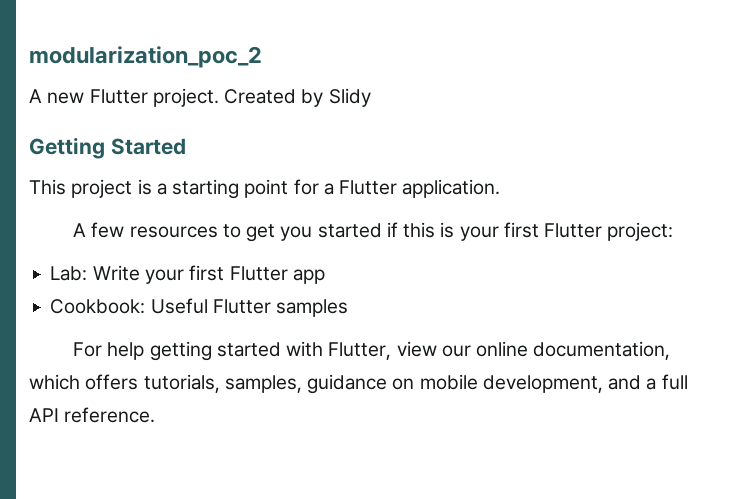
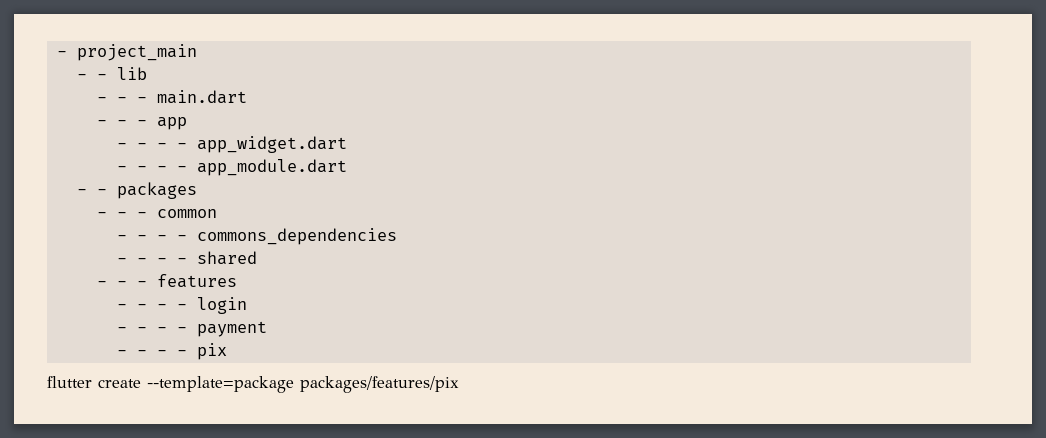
[29,46,262,68] [29,88,371,107] [29,137,186,159] [29,179,501,199] [72,222,674,242] [50,265,325,284] [50,298,349,317] [72,341,671,361] [29,374,688,394] [29,407,156,423] modularization_poc_2 // A new Flutter project. Created by Slidy // Getting Started // This project is a starting point for a Flutter application. // A few resources to get you started if this is your first Flutter project: // Lab: Write your first Flutter app // Cookbook: Useful Flutter samples // For help getting started with Flutter, view our online documentation, which offers tutorials, samples, guidance on mobile development, and a full API reference. -> [56,44,197,61] [76,67,147,80] [96,90,247,104] [96,117,187,130] [116,136,347,153] [116,159,347,176] [76,182,197,199] [96,209,217,218] [116,228,397,245] [116,251,257,265] [96,274,237,288] [116,297,247,314] [116,321,267,337] [116,343,227,360] [47,376,459,393] - project_main // - - lib // - - - main.dart // - - - app // - - - - app_widget.dart // - - - - app_module.dart // - - packages // - - - common // - - - - commons_dependencies // - - - - shared // - - - features // - - - - login // - - - - payment // - - - - pix // flutter create --template=package packages/features/pix

